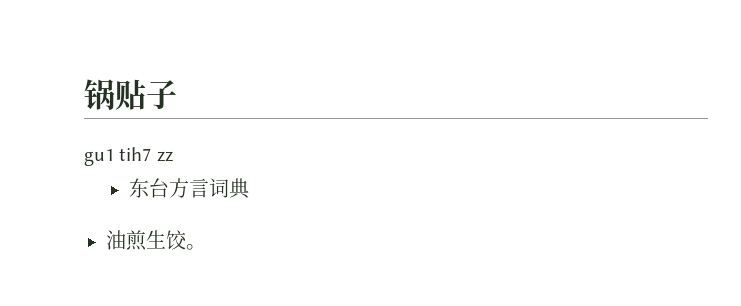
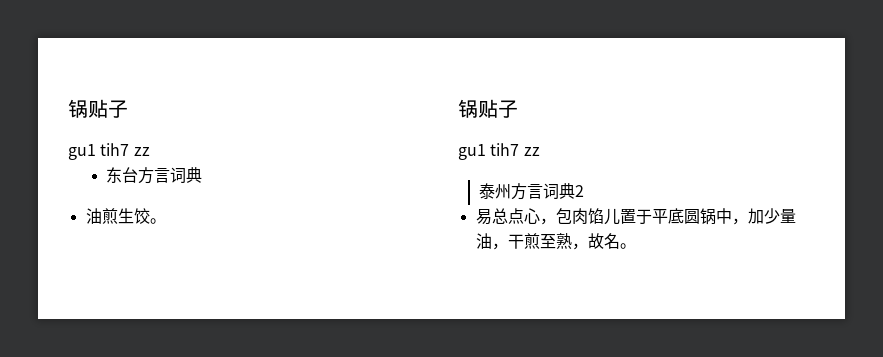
(206, 247) none -> [458,99,518,118] [458,143,540,160] [478,183,584,200] [475,208,796,225] [475,233,636,250] // 锅贴子 // gu1 tih7 zz // 泰州方言词典2 // 易总点心，包肉馅儿置于平底圆锅中，加少量油，干煎至熟，故名。

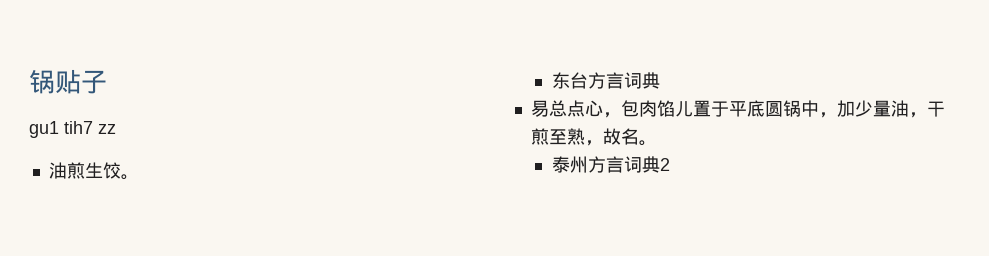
[68,99,128,118] [68,143,150,160] 锅贴子 // gu1 tih7 zz -> [29,69,107,94] [29,121,116,138] [48,162,139,180] 锅贴子 // gu1 tih7 zz // 油煎生饺。
[85,208,166,224] [458,99,518,118] [458,143,540,160] [478,183,584,200] // 油煎生饺。 // 锅贴子 // gu1 tih7 zz // 泰州方言词典2 -> (660, 80) none
(636, 246) none -> [551,156,670,173] // 泰州方言词典2

